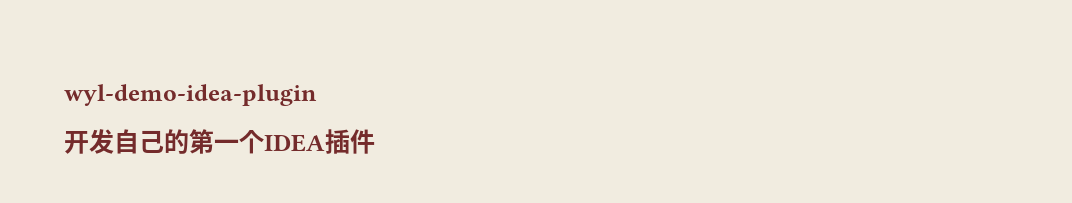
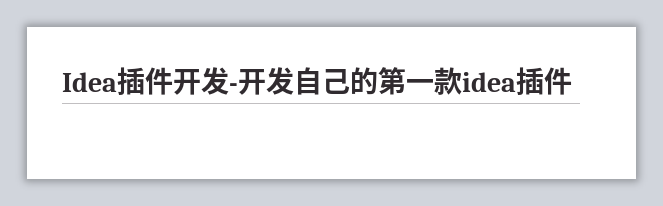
[64,84,317,106] wyl-demo-idea-plugin // -> [62,67,238,95] Idea插件开发-
[239,130,325,154] 个IDEA -> [434,67,516,95] 款idea

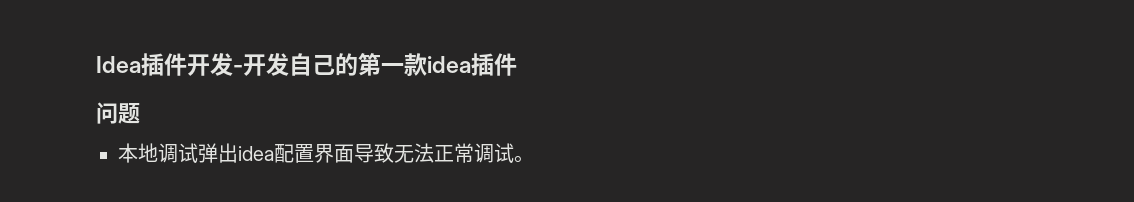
(572, 81) none -> [96,102,140,124] [118,143,534,163] // 问题 // 本地调试弹出idea配置界面导致无法正常调试。

